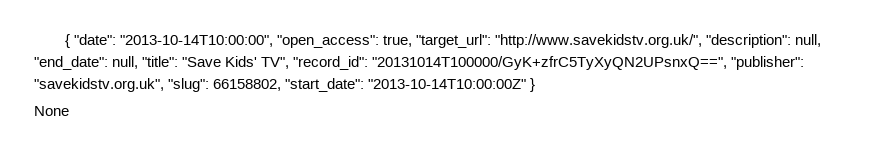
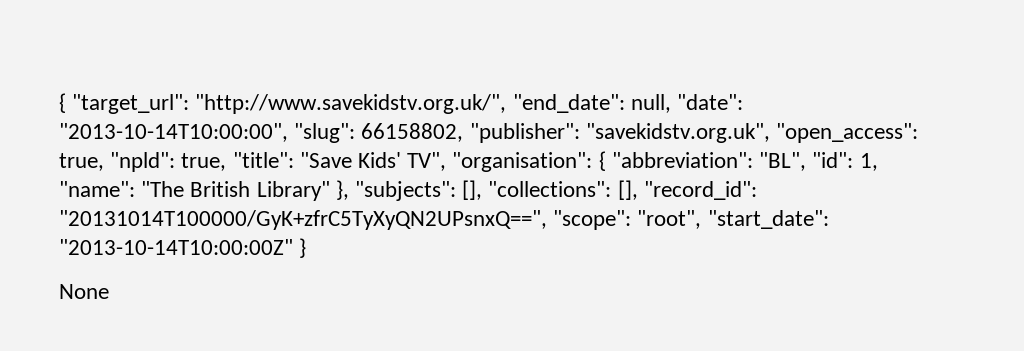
[64,34,822,48] [34,56,805,70] [34,78,282,92] { "date": "2013-10-14T10:00:00", "open_access": true, "target_url": "http://www.savekidstv.org.uk/", "description": null, "end_date": null, "title": "Save Kids' TV", "record_id": "20131014T100000/GyK+zfrC5TyXyQN2UPsnxQ==", "publisher": "savekidstv.org.uk", "slug": 66158802, -> [59,93,744,114] [59,123,919,143] [59,151,878,172] [59,180,757,201] [59,210,702,230] { "target_url": "http://www.savekidstv.org.uk/", "end_date": null, "date": "2013-10-14T10:00:00", "slug": 66158802, "publisher": "savekidstv.org.uk", "open_access": true, "npld": true, "title": "Save Kids' TV", "organisation": { "abbreviation": "BL", "id": 1, "name": "The British Library" }, "subjects": [], "collections": [], "record_id": "20131014T100000/GyK+zfrC5TyXyQN2UPsnxQ==", "scope": "root",

